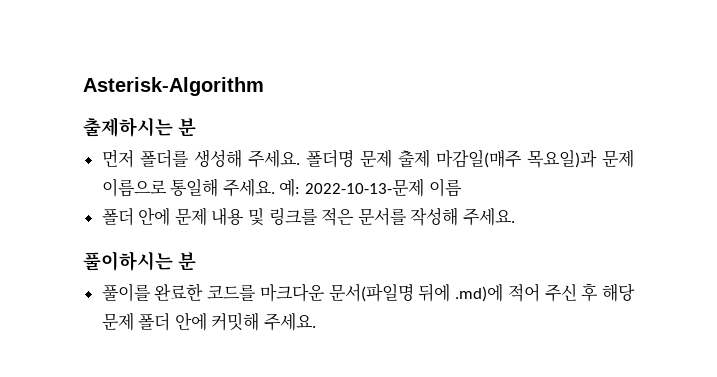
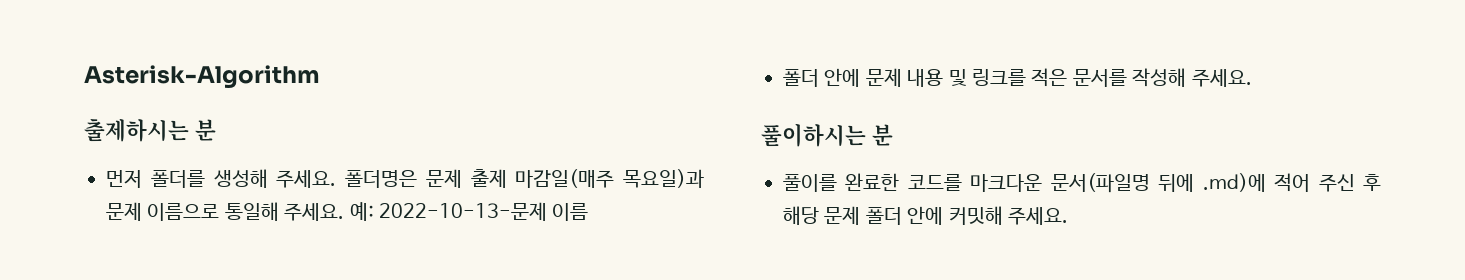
[305,149,354,168] 폴더명 -> [345,170,417,188] 폴더명은

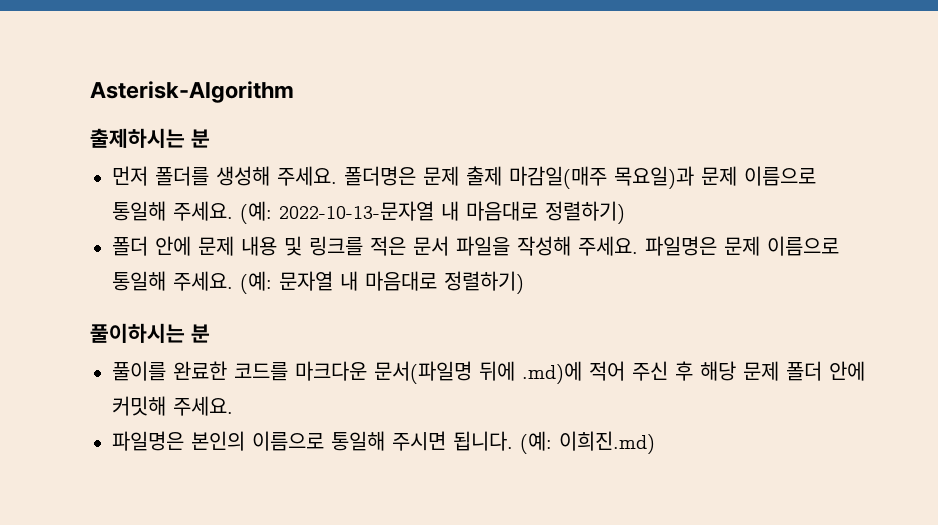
[349,202,589,221] 예: 2022-10-13-문제 이름 -> [240,201,625,224] (예: 2022-10-13-문자열 내 마음대로 정렬하기)
[1072,69,1127,87] 문서를 -> [413,236,510,256] 문서 파일을
(1252, 78) none -> [645,236,839,256] [112,271,524,294] 파일명은 문제 이름으로 통일해 주세요. (예: 문자열 내 마음대로 정렬하기)
(1068, 216) none -> [112,431,655,454] // 파일명은 본인의 이름으로 통일해 주시면 됩니다. (예: 이희진.md)

